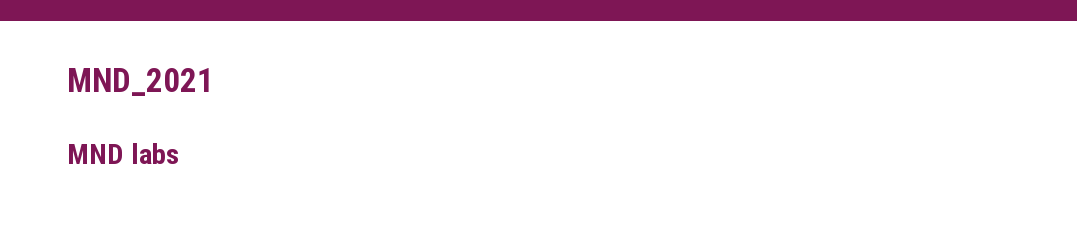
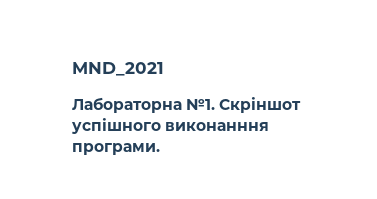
[67,143,179,164] MND labs -> [72,97,302,113] [71,118,270,134] [72,143,160,155] Лабораторна №1. Скріншот успішного виконанння програми.

